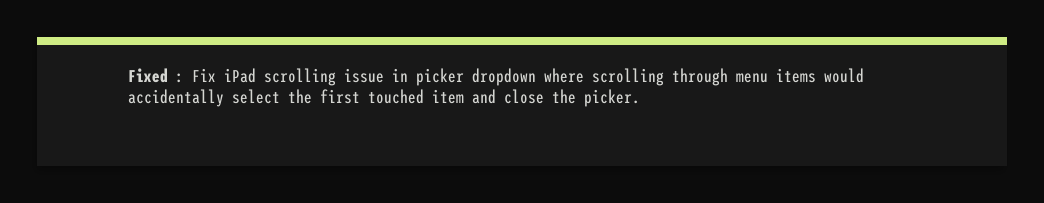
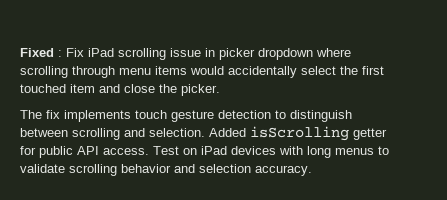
(640, 98) none -> [20,110,352,122] [20,126,387,141] [20,146,389,158] [20,164,312,176] // The fix implements touch gesture detection to distinguish between scrolling and selection. Added isScrolling getter for public API access. Test on iPad devices with long menus to validate scrolling behavior and selection accuracy.

